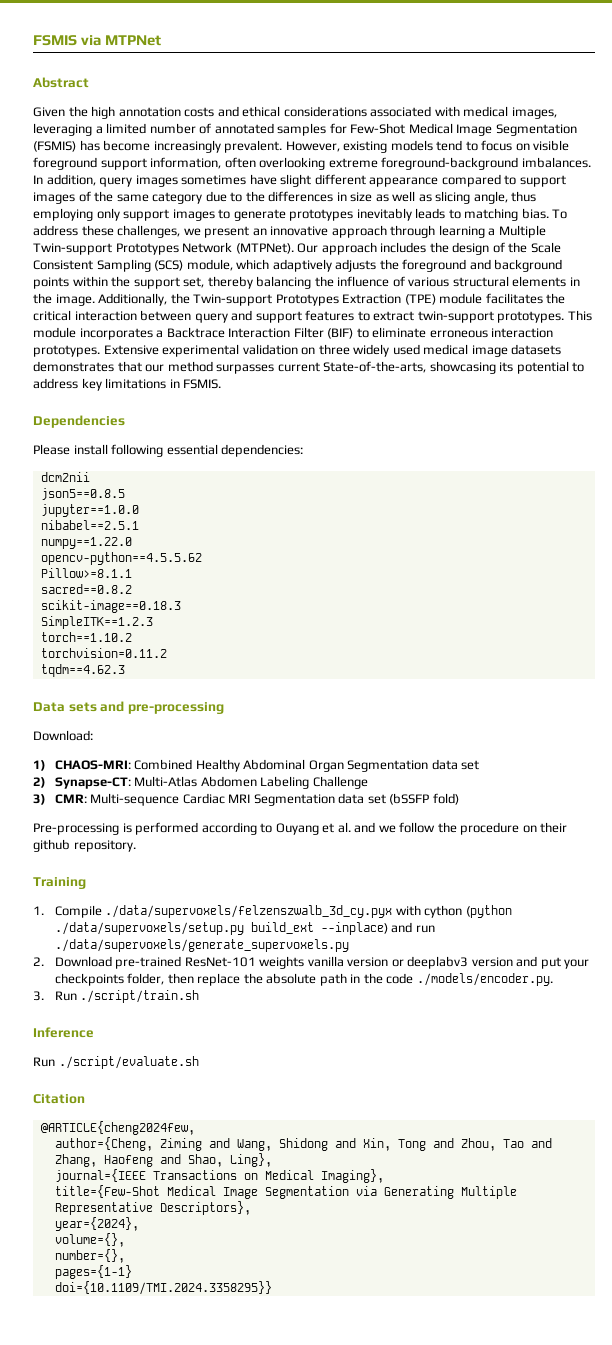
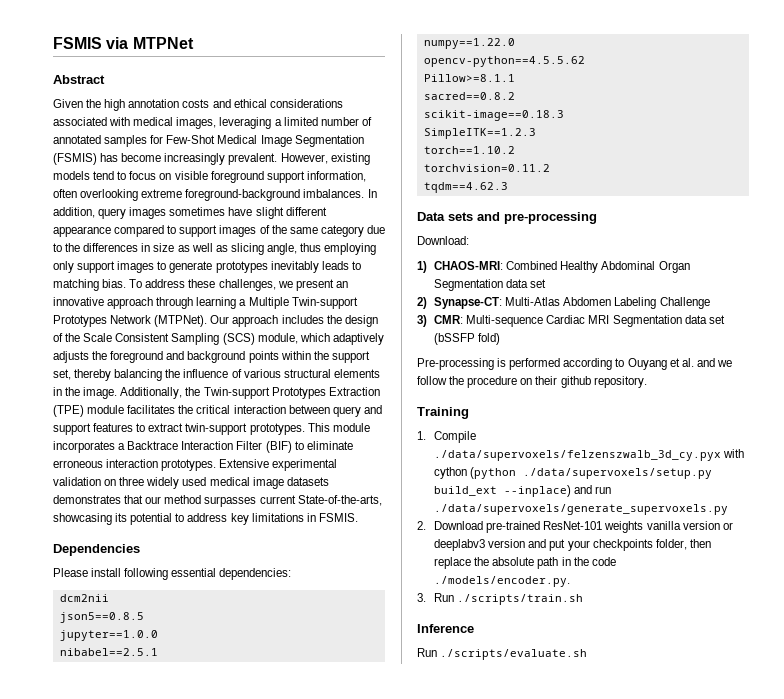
[80,990,200,1003] ./script/train.sh -> [457,594,584,605] ./scripts/train.sh
[58,1056,199,1069] [33,1094,85,1104] [40,1121,195,1135] [54,1137,552,1151] [54,1153,272,1167] [54,1169,384,1183] [54,1185,517,1199] [54,1201,251,1215] [54,1217,139,1231] [54,1233,125,1247] [54,1249,125,1263] [54,1265,132,1279] [54,1281,272,1295] ./script/evaluate.sh // Citation // @ARTICLE{cheng2024few, // author={Cheng, Ziming and Wang, Shidong and Xin, Tong and Zhou, Tao and Zhang, Haofeng and Shao, Ling}, // journal={IEEE Transactions on Medical Imaging}, // title={Few-Shot Medical Image Segmentation via Generating Multiple Representative Descriptors}, // year={2024}, // volume={}, // number={}, // pages={1-1} // doi={10.1109/TMI.2024.3358295}} -> [440,649,588,660] ./scripts/evaluate.sh

